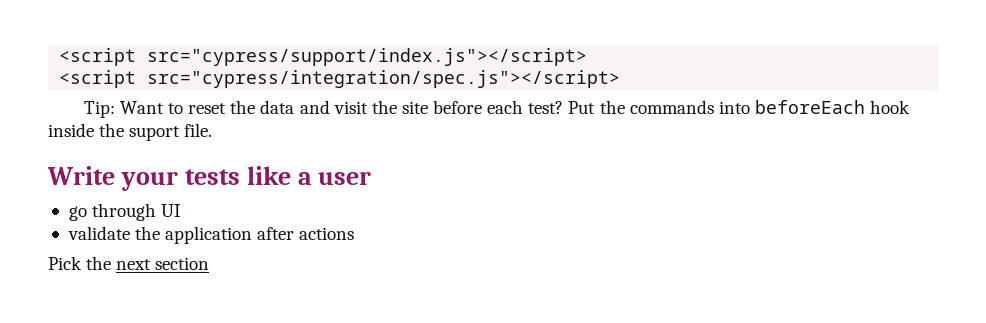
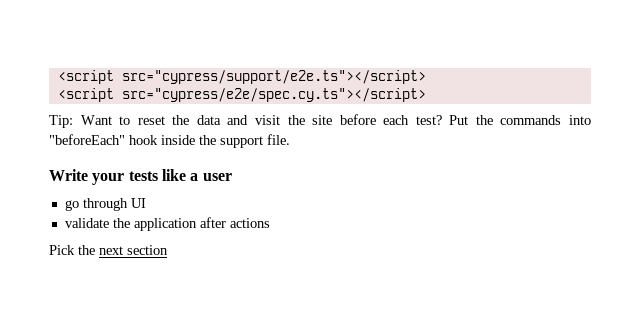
[59,48,588,66] [59,70,621,88] <script src="cypress/support/index.js"></script> // <script src="cypress/integration/spec.js"></script> -> [57,70,426,84] [57,88,426,102] <script src="cypress/support/e2e.ts"></script> // <script src="cypress/e2e/spec.cy.ts"></script>
[754,100,865,114] beforeEach -> [49,134,125,145] "beforeEach"
[129,126,181,141] suport -> [220,136,263,148] support

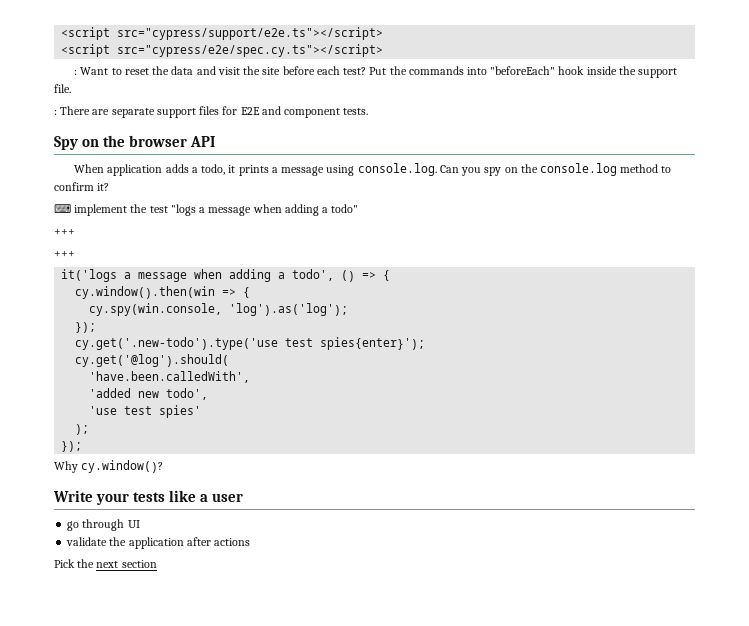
[49,115,73,128] Tip: -> [74,69,78,75] :
(290, 139) none -> [54,106,369,118] [54,135,216,150] [74,163,672,176] [54,182,110,191] [54,204,359,216] [54,229,75,235] [54,251,75,257] [61,269,391,282] [75,286,251,299] [89,303,349,316] [75,322,97,333] [75,337,426,350] [75,354,230,367] [89,371,251,383] [89,388,209,400] [89,405,202,418] [75,424,90,435] [61,441,83,452] [54,460,164,473] // : There are separate support files for E2E and component tests. // Spy on the browser API // When application adds a todo, it prints a message using console.log. Can you spy on the console.log method to confirm it? // ⌨ implement the test "logs a message when adding a todo" // +++ // +++ // it('logs a message when adding a todo', () => { // cy.window().then(win => { // cy.spy(win.console, 'log').as('log'); // }); // cy.get('.new-todo').type('use test spies{enter}'); // cy.get('@log').should( // 'have.been.calledWith', // 'added new todo', // 'use test spies' // ); // }); // Why cy.window()?

